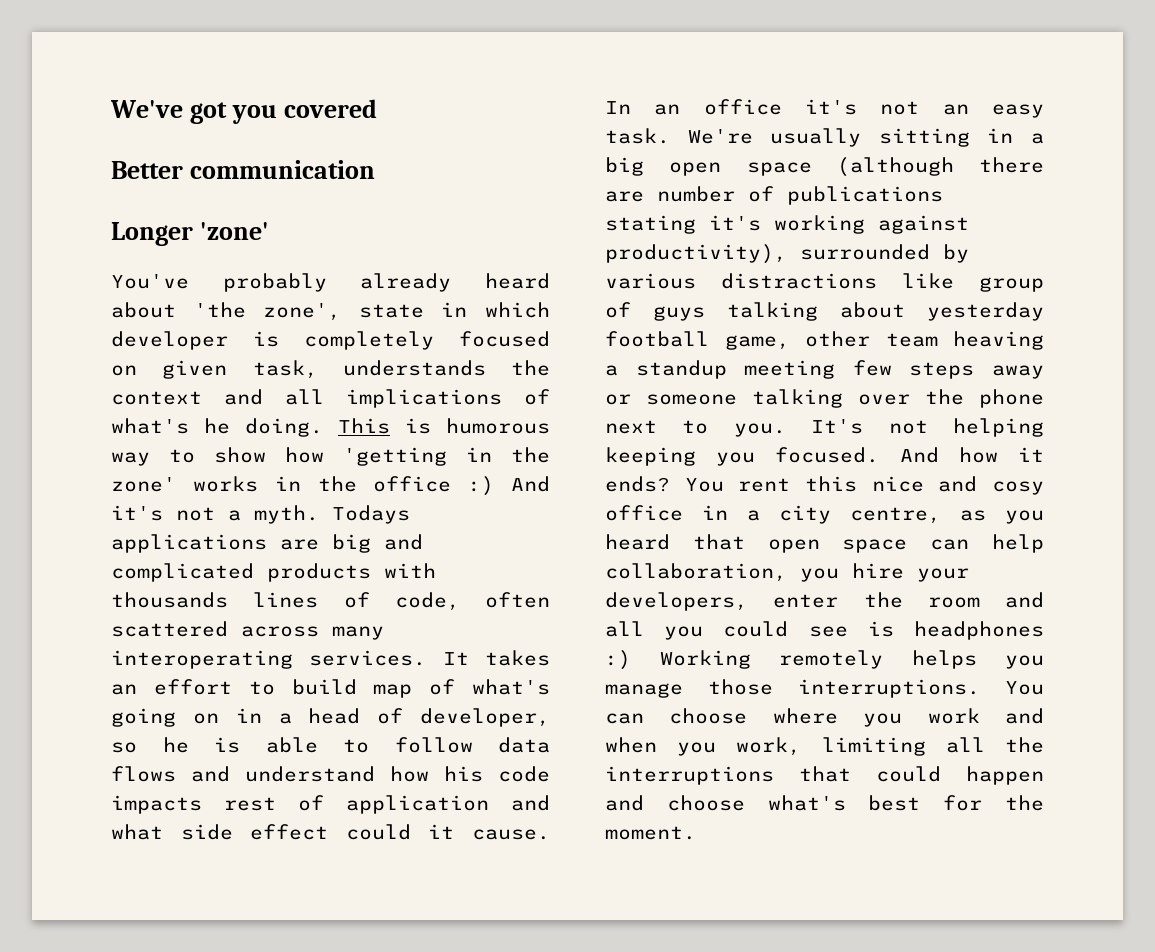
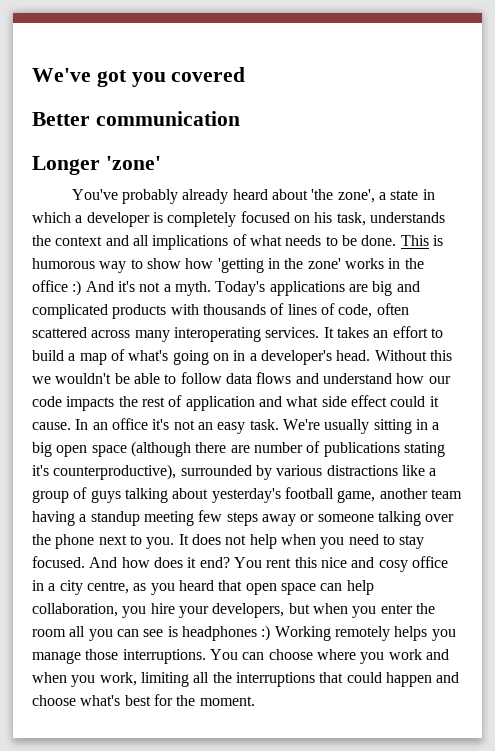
(342, 312) none -> [378,192,386,200] a
(550, 310) none -> [75,215,83,223] a
[162,360,228,379] given -> [314,212,333,223] his
[111,418,323,437] what's he doing. -> [249,235,397,246] what needs to be done.
[332,505,410,524] Todays -> [215,281,266,296] Today's
(228, 600) none -> [270,303,285,315] of
(357, 687) none -> [68,353,76,361] a
[308,708,550,727] [111,737,240,753] head of developer, so he is -> [260,350,452,365] [32,373,130,384] developer's head. Without this we wouldn't be
[444,766,483,782] his -> [428,376,451,384] our
(202, 804) none -> [118,396,138,407] the
[774,215,969,234] [605,244,787,264] working against productivity), -> [53,464,177,480] counterproductive),
(954, 281) none -> [429,468,437,476] a
[927,302,1044,321] yesterday -> [211,488,281,503] yesterday's
[805,331,1044,350] other team heaving -> [379,488,462,499] [32,511,75,526] another team having
[811,418,1044,437] [605,447,1044,466] [605,476,670,492] It's not helping keeping you focused. And how it ends? -> [178,534,425,549] [32,556,230,568] It does not help when you need to stay focused. And how does it end?
(748, 601) none -> [288,603,377,618] but when you
[1005,592,1044,608] and -> (66, 633) none
[723,621,789,637] could -> [116,629,139,637] can

